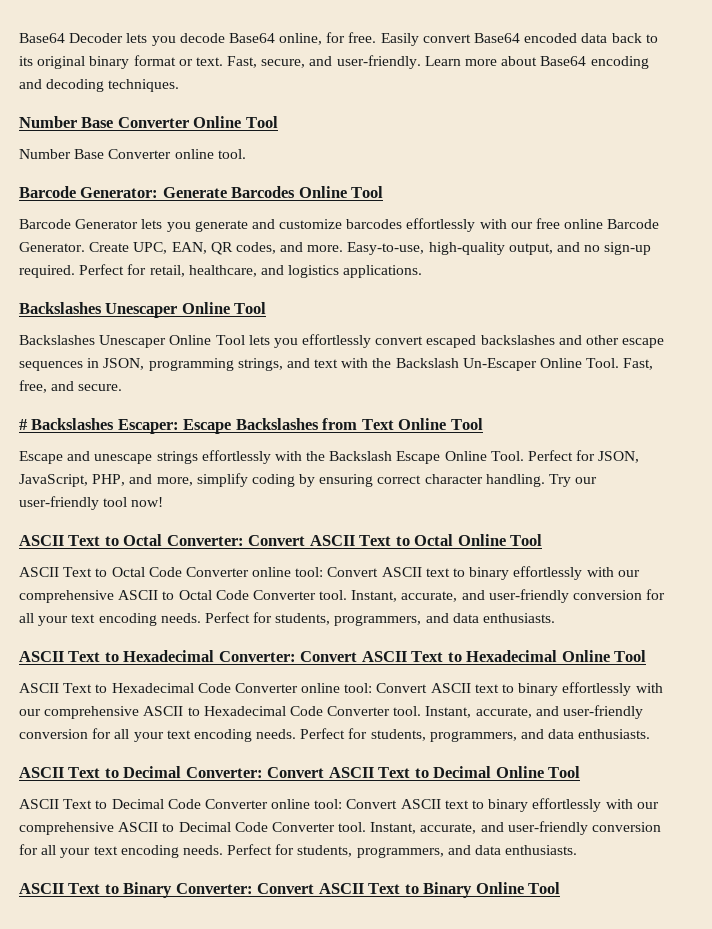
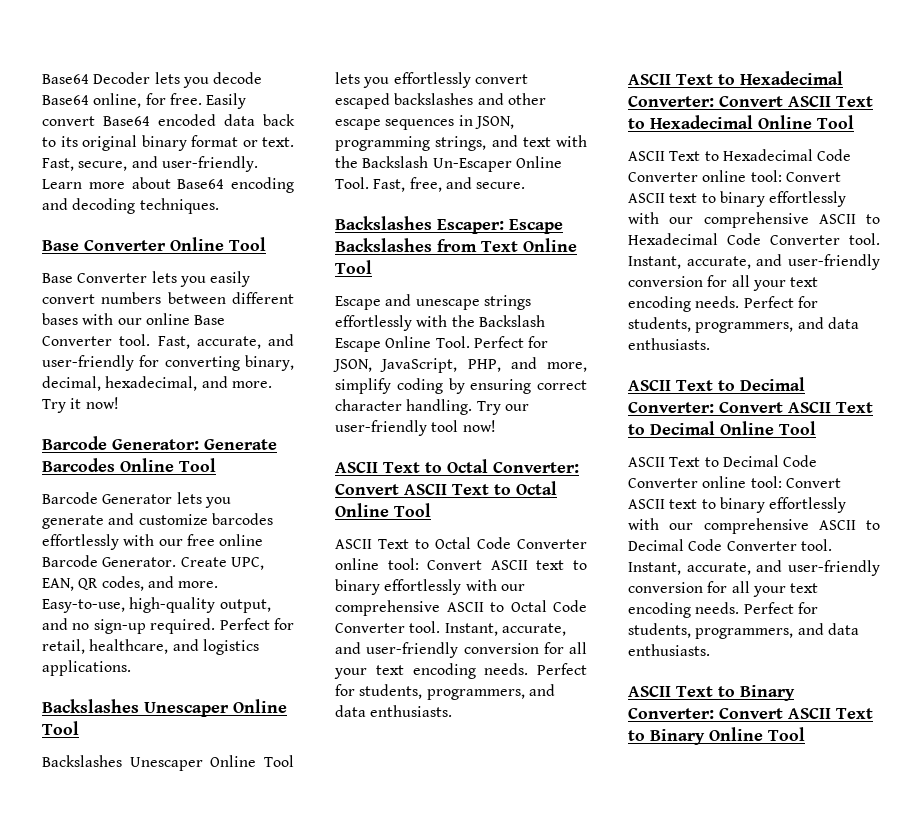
[19,116,77,128] Number -> (219, 206) none
[19,149,246,159] Number Base Converter online tool. -> [42,271,251,287] [42,292,294,304] [42,313,226,325] [42,334,294,349] [42,355,294,371] [42,376,272,391] [42,397,119,413] Base Converter lets you easily convert numbers between different bases with our online Base Converter tool. Fast, accurate, and user-friendly for converting binary, decimal, hexadecimal, and more. Try it now!
[19,419,28,430] # -> (526, 185) none

